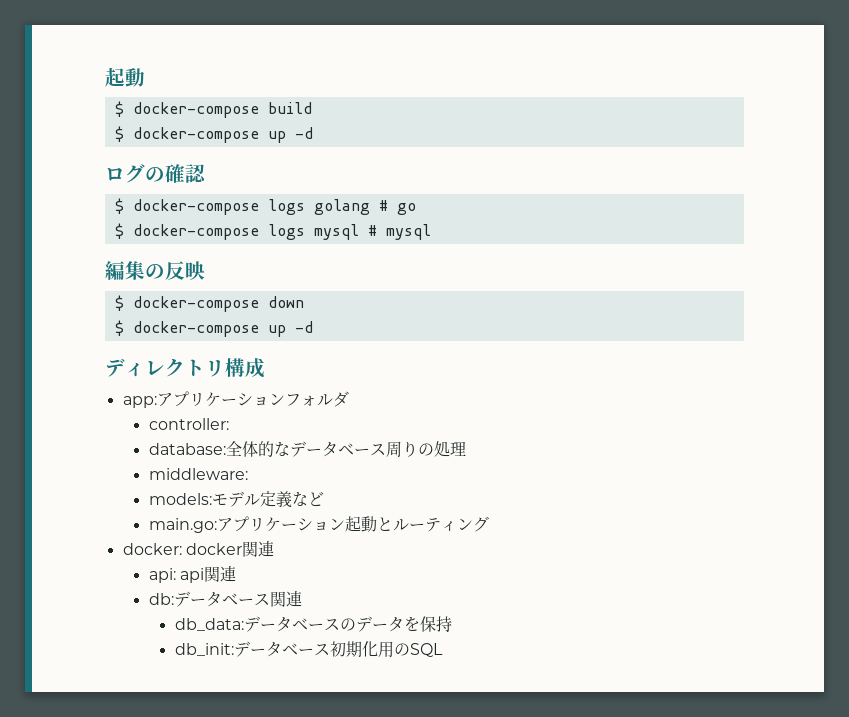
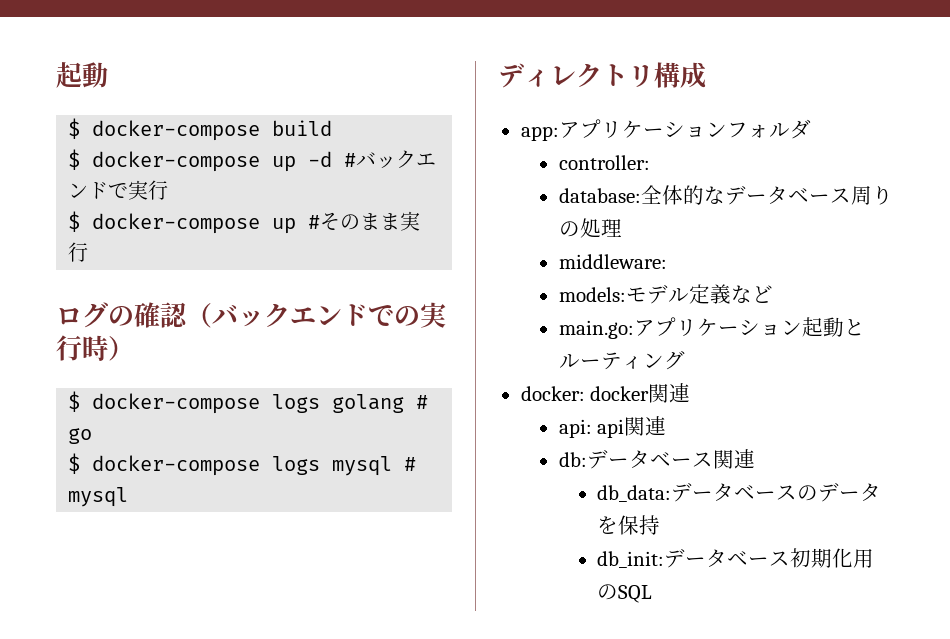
[105,164,206,183] // ログの確認 -> [344,150,437,169] [68,180,169,200] [68,211,421,234] [68,242,89,262] [56,302,446,328] [56,335,134,361] #バックエンドで実行 // $ docker-compose up #そのまま実行 // ログの確認（バックエンドでの実行時）
[105,261,205,280] [114,295,304,312] [114,320,313,337] // 編集の反映 // $ docker-compose down // $ docker-compose up -d -> (129, 497) none

